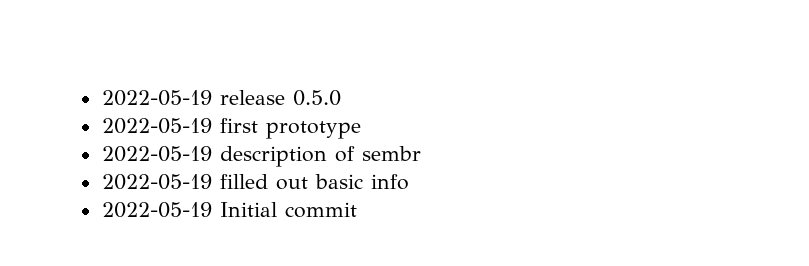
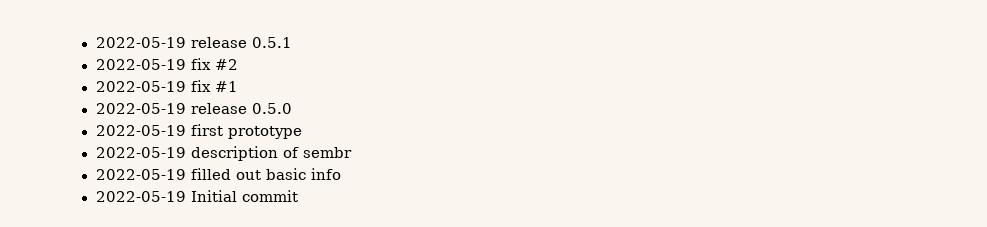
[101,90,285,106] 2022-05-19 release -> [95,37,292,48] [95,58,238,70] [95,80,238,92] [95,103,247,114] 2022-05-19 release 0.5.1 // 2022-05-19 fix #2 // 2022-05-19 fix #1 // 2022-05-19 release

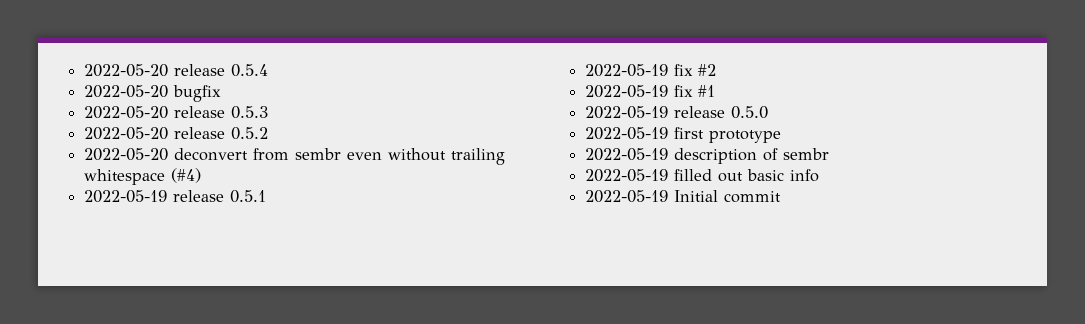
(95, 42) none -> [84,64,269,77] [84,85,222,102] [84,106,269,119] [84,127,269,140] [84,148,506,165] [84,168,202,185] 2022-05-20 release 0.5.4 // 2022-05-20 bugfix // 2022-05-20 release 0.5.3 // 2022-05-20 release 0.5.2 // 2022-05-20 deconvert from sembr even without trailing whitespace (#4) //

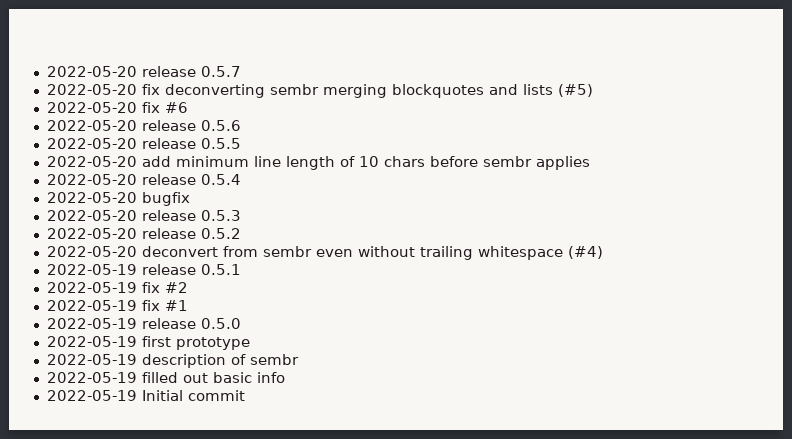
[84,64,226,77] 2022-05-20 release -> [46,66,241,77] [46,84,593,98] [46,102,188,113] [46,120,241,131] [46,138,241,149] [46,156,590,170] [46,174,196,185] 2022-05-20 release 0.5.7 // 2022-05-20 fix deconverting sembr merging blockquotes and lists (#5) // 2022-05-20 fix #6 // 2022-05-20 release 0.5.6 // 2022-05-20 release 0.5.5 // 2022-05-20 add minimum line length of 10 chars before sembr applies // 2022-05-20 release

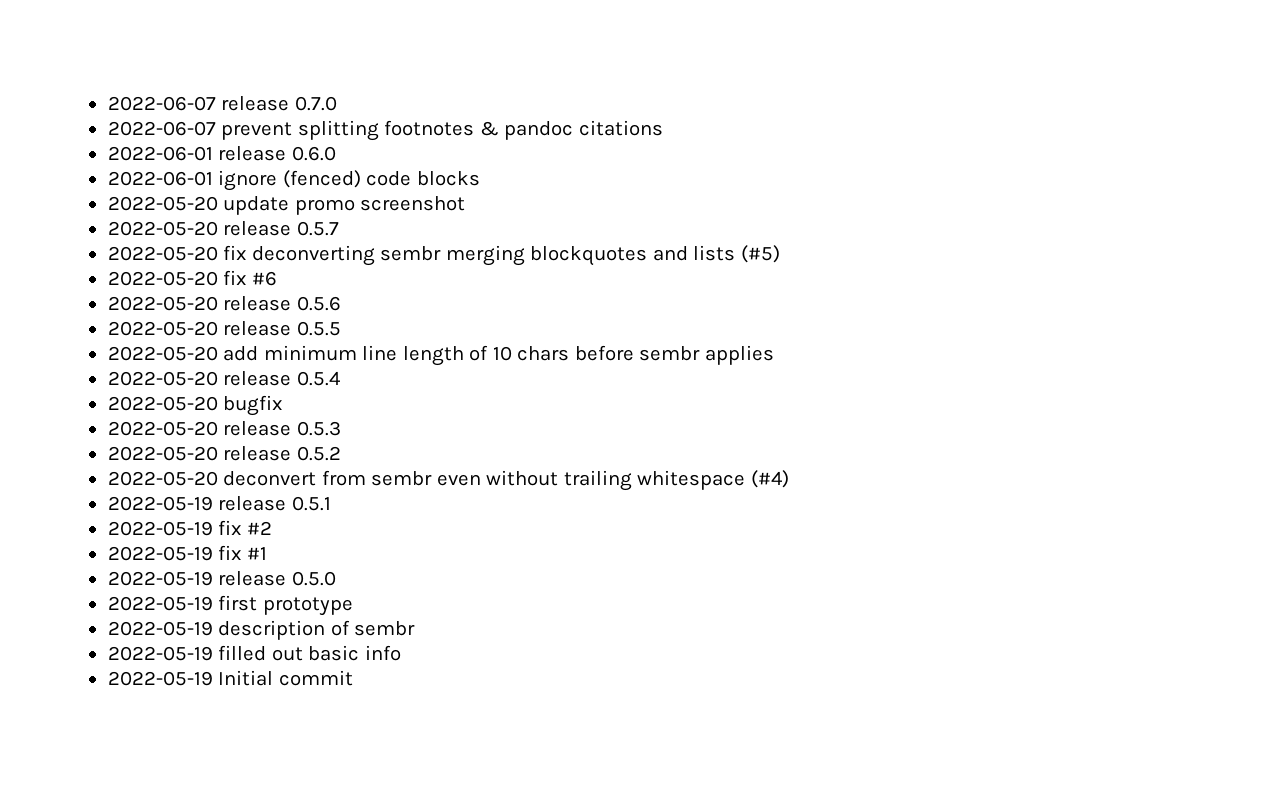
(46, 71) none -> [107,96,337,111] [107,120,663,141] [107,146,336,161] [107,170,480,191] [107,196,466,215] 2022-06-07 release 0.7.0 // 2022-06-07 prevent splitting footnotes & pandoc citations // 2022-06-01 release 0.6.0 // 2022-06-01 ignore (fenced) code blocks // 2022-05-20 update promo screenshot //

